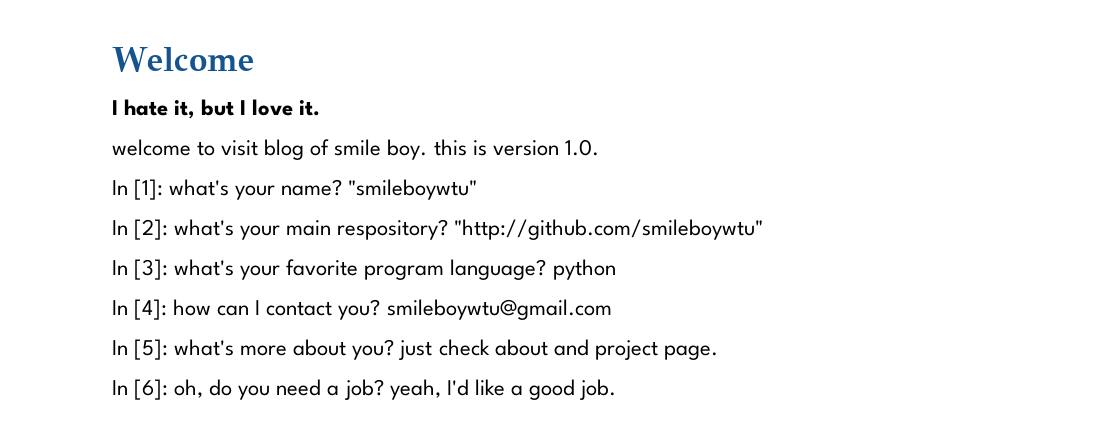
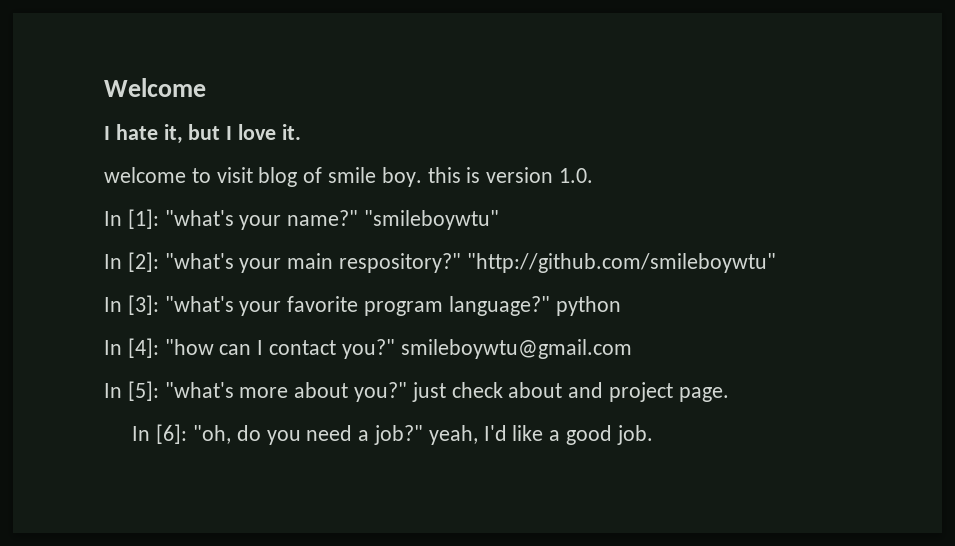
[169,179,343,200] what's your name? -> [164,210,359,230] "what's your name?"
[174,219,235,236] what's -> [164,253,234,269] "what's
[337,219,449,240] respository? -> [339,253,462,273] respository?"
[174,259,235,276] what's -> [164,296,234,312] "what's
[450,259,547,280] language? -> [448,296,550,316] language?"
[173,299,212,316] how -> [164,339,214,355] "how
[338,299,381,320] you? -> [341,339,395,359] you?"
[174,339,235,356] what's -> [164,382,234,398] "what's
[352,339,395,360] you? -> [354,382,408,402] you?"
[174,379,204,398] oh, -> [192,425,231,444] "oh,
[343,379,384,400] job? -> [373,425,423,445] job?"

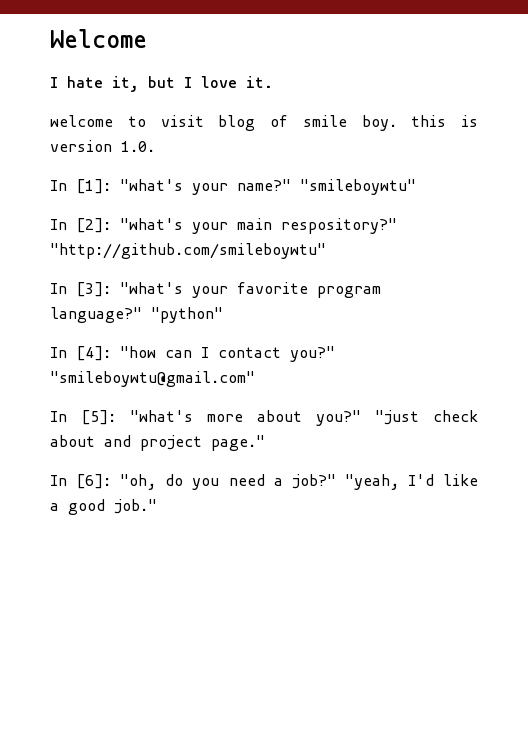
[555,296,621,316] python -> [151,307,223,323] "python"
[400,339,632,359] smileboywtu@gmail.com -> [50,371,255,387] "smileboywtu@gmail.com"
[411,382,446,402] just -> [375,410,419,425] "just
[678,387,729,402] page. -> [211,435,265,451] page."
[428,425,478,445] yeah, -> [344,474,399,490] "yeah,
[616,425,653,445] job. -> [114,499,157,514] job."

